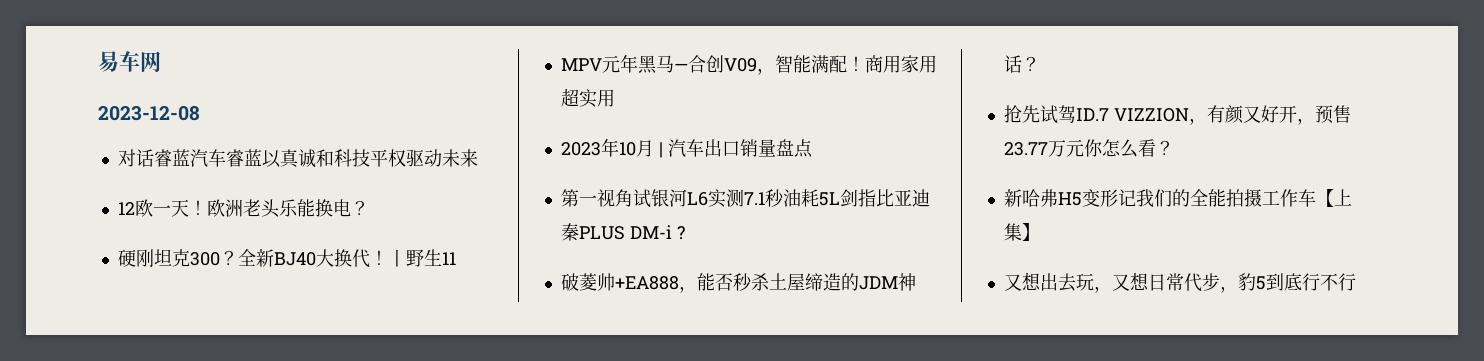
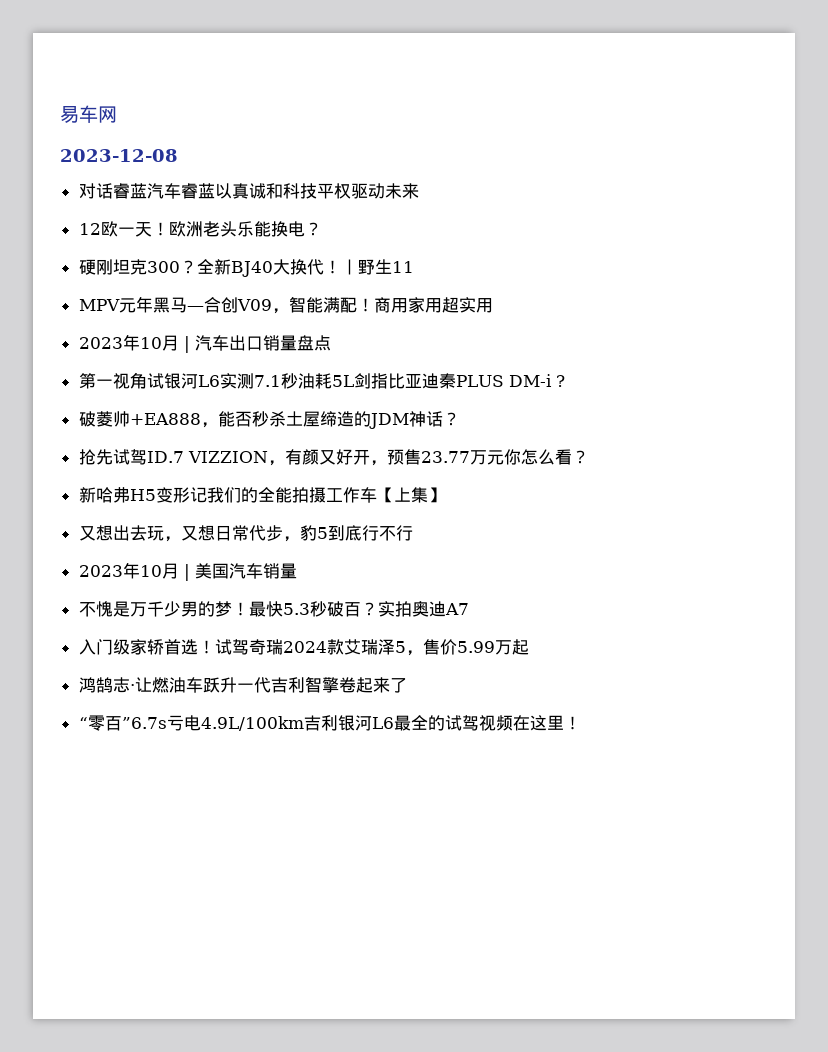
(1356, 282) none -> [78,562,297,581] [78,601,469,617] [78,639,529,656] [78,676,407,693] [78,715,581,731] // 2023年10月 | 美国汽车销量 // 不愧是万千少男的梦！最快5.3秒破百？实拍奥迪A7 // 入门级家轿首选！试驾奇瑞2024款艾瑞泽5，售价5.99万起 // 鸿鹄志·让燃油车跃升一代吉利智擎卷起来了 // “零百”6.7s亏电4.9L/100km吉利银河L6最全的试驾视频在这里！

